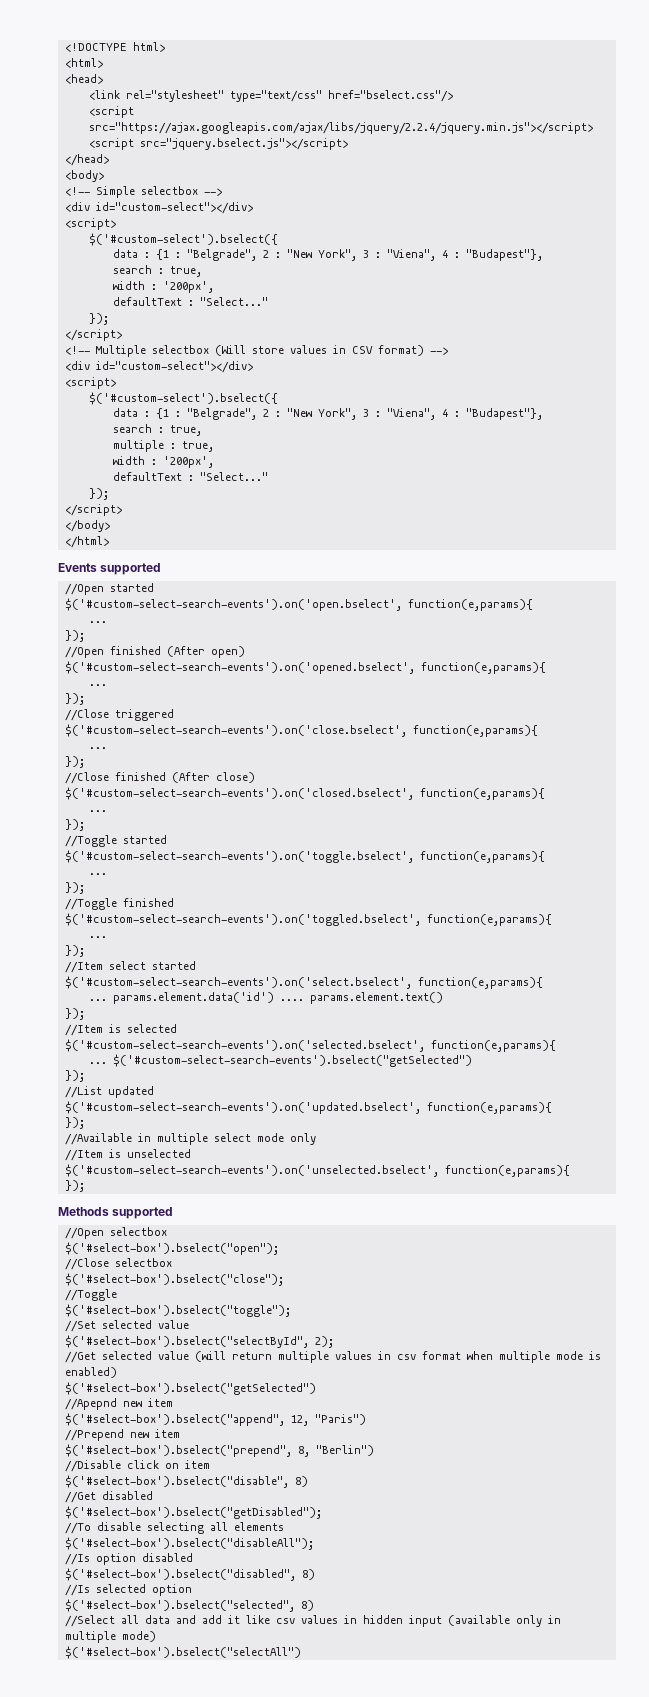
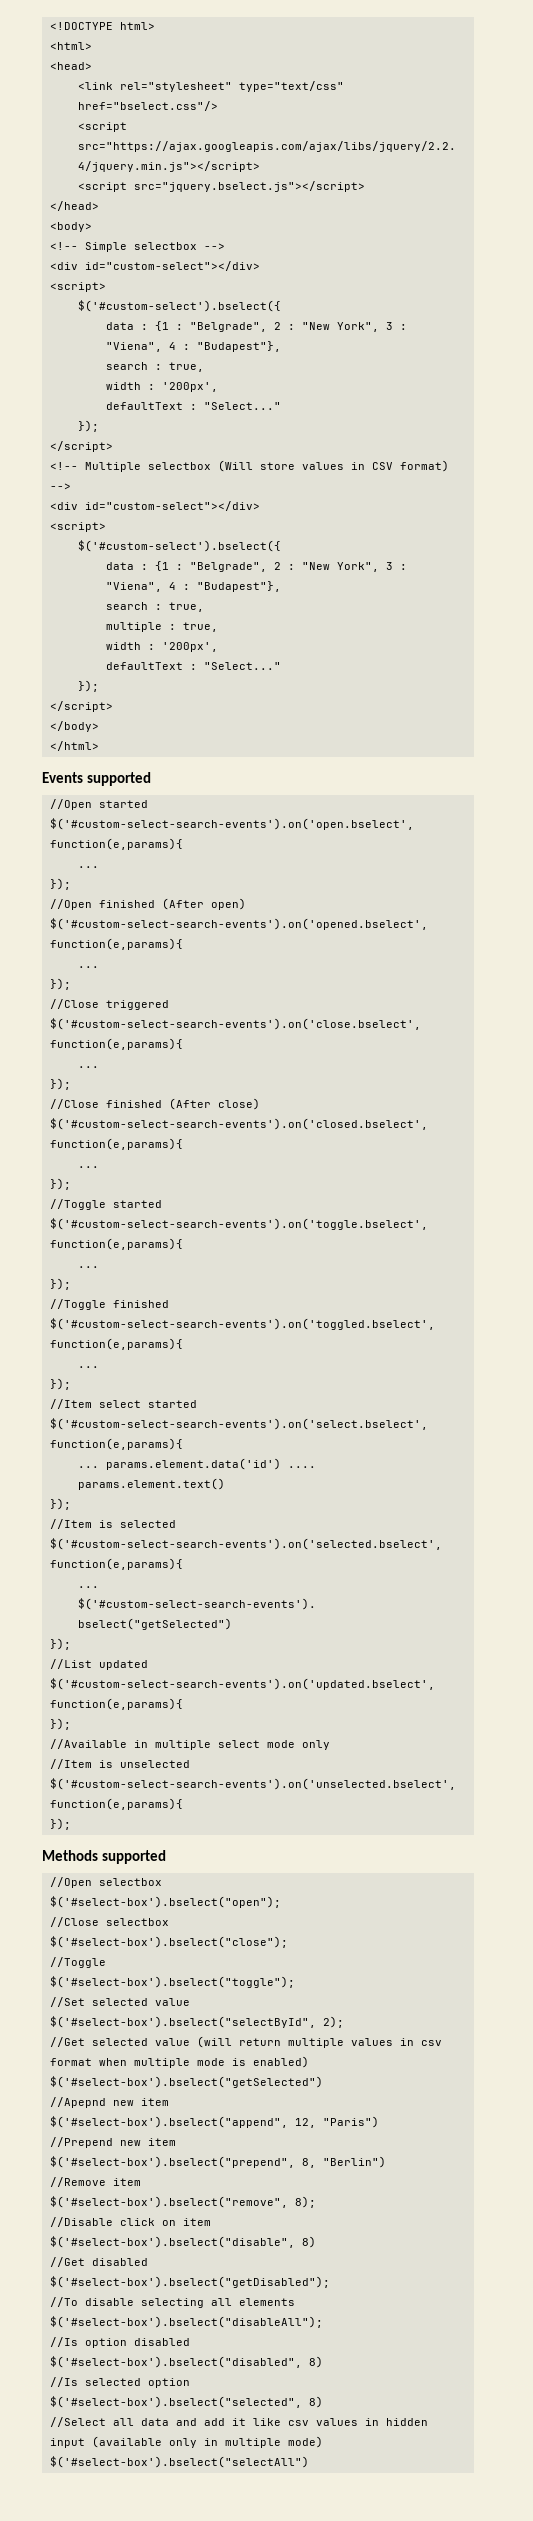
(374, 1450) none -> [49,2177,141,2187] [49,2196,316,2208] // //Remove item // $('#select-box').bselect("remove", 8);

